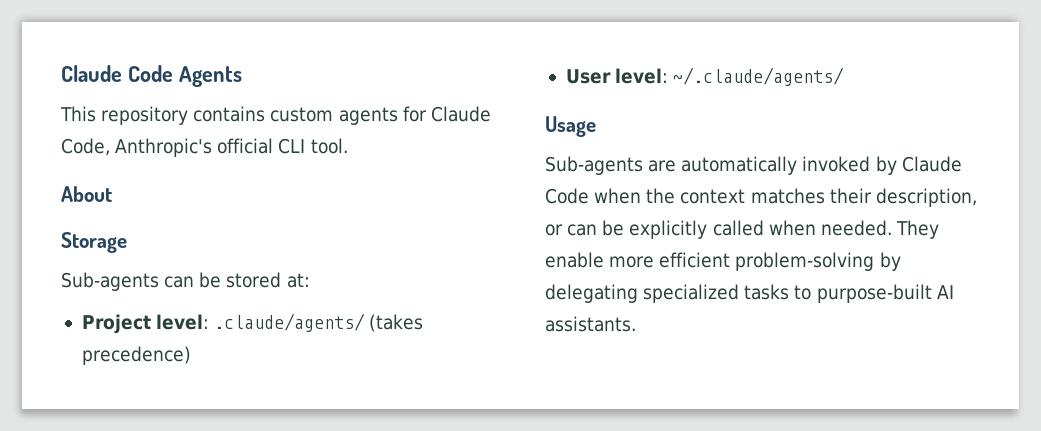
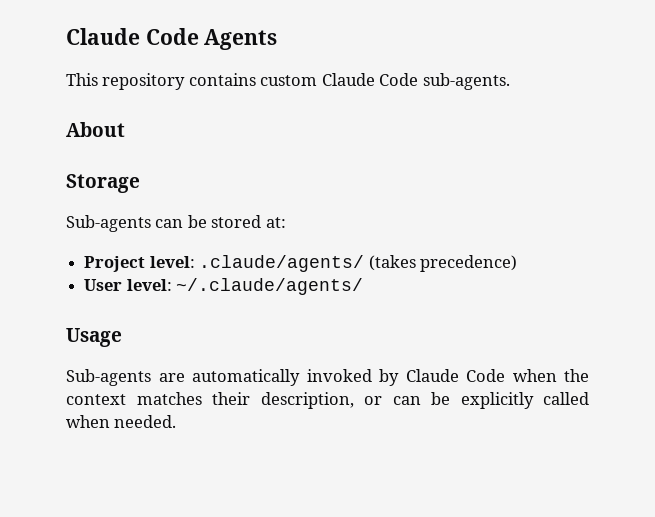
[338,106,491,125] [61,138,348,157] agents for Claude Code, Anthropic's official CLI tool. -> [321,73,510,90] Claude Code sub-agents.
[895,220,939,239] [545,252,901,271] [545,284,954,303] [545,316,636,332] They enable more efficient problem-solving by delegating specialized tasks to purpose-built AI assistants. -> (177, 421) none

